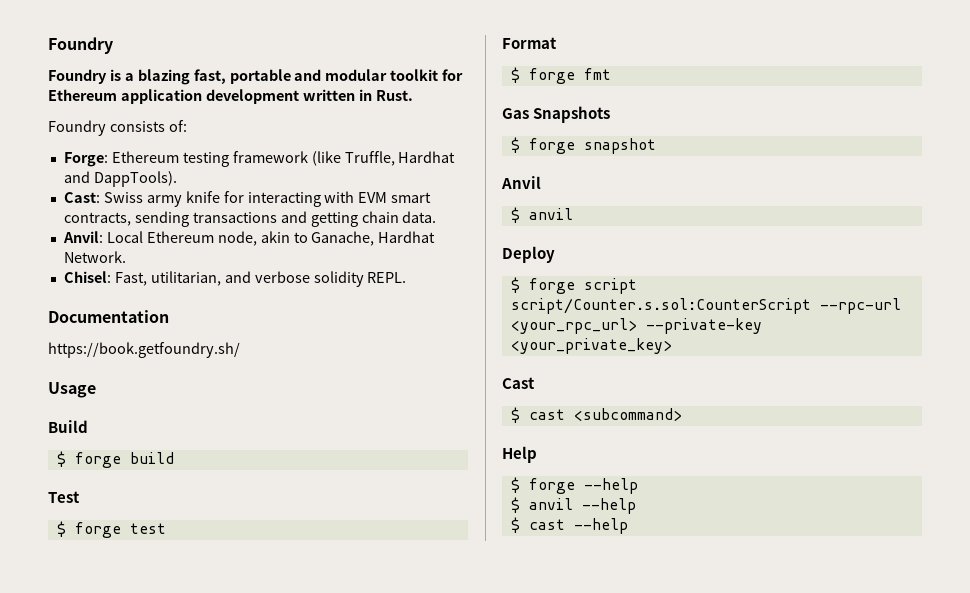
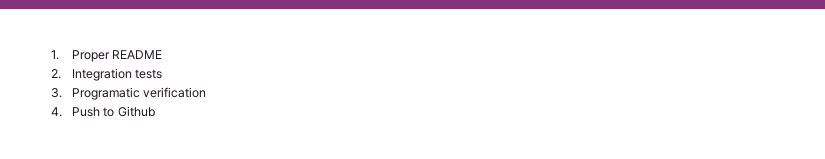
[48,37,113,54] [48,69,464,85] [48,89,413,104] [48,120,187,136] [63,151,456,167] [63,171,177,187] [63,191,432,207] [63,211,437,227] [62,231,436,246] [63,251,126,263] [63,271,407,287] [48,310,169,323] [48,342,240,358] [48,382,96,398] [48,420,88,433] [56,451,174,468] [48,491,80,503] [56,521,166,538] [502,37,557,49] [510,67,611,84] [502,106,611,123] [510,137,656,154] [501,176,541,189] [510,207,573,223] [502,246,555,263] [510,277,637,294] [510,298,901,314] [510,318,762,334] [510,338,672,354] [502,377,535,389] [510,407,682,423] [502,446,537,463] [510,477,638,494] [510,497,636,514] [510,517,628,534] Foundry // Foundry is a blazing fast, portable and modular toolkit for Ethereum application development written in Rust. // Foundry consists of: // Forge: Ethereum testing framework (like Truffle, Hardhat and DappTools). // Cast: Swiss army knife for interacting with EVM smart contracts, sending transactions and getting chain data. // Anvil: Local Ethereum node, akin to Ganache, Hardhat Network. // Chisel: Fast, utilitarian, and verbose solidity REPL. // Documentation // https://book.getfoundry.sh/ // Usage // Build // $ forge build // Test // $ forge test // Format // $ forge fmt // Gas Snapshots // $ forge snapshot // Anvil // $ anvil // Deploy // $ forge script script/Counter.s.sol:CounterScript --rpc-url <your_rpc_url> --private-key <your_private_key> // Cast // $ cast <subcommand> // Help // $ forge --help // $ anvil --help // $ cast --help -> [51,50,163,62] [51,68,163,81] [51,87,207,100] [51,106,155,117] 1. Proper README // 2. Integration tests // 3. Programatic verification // 4. Push to Github

